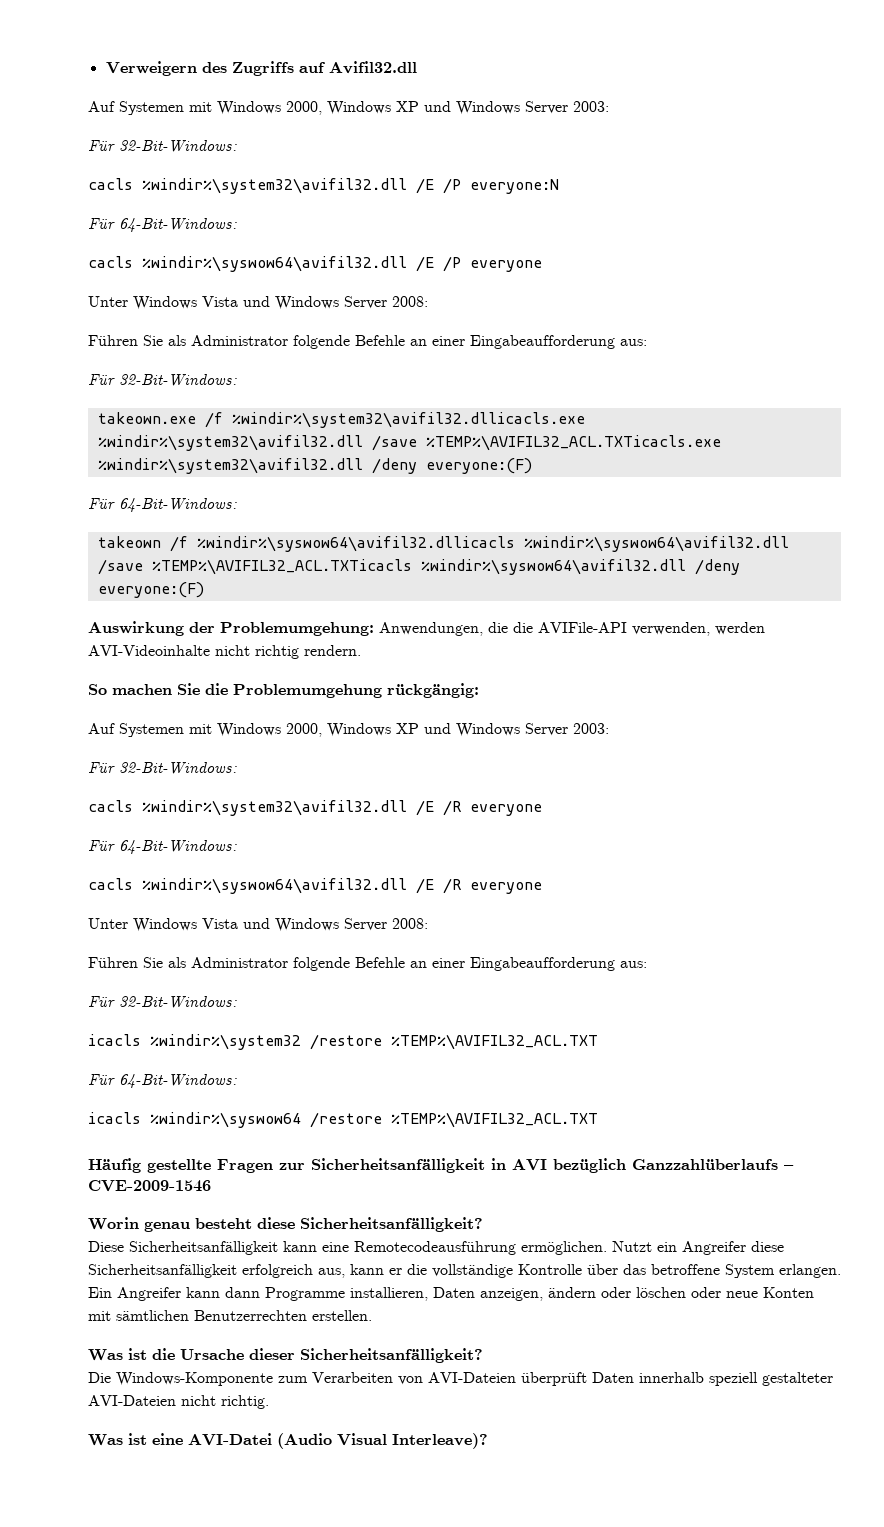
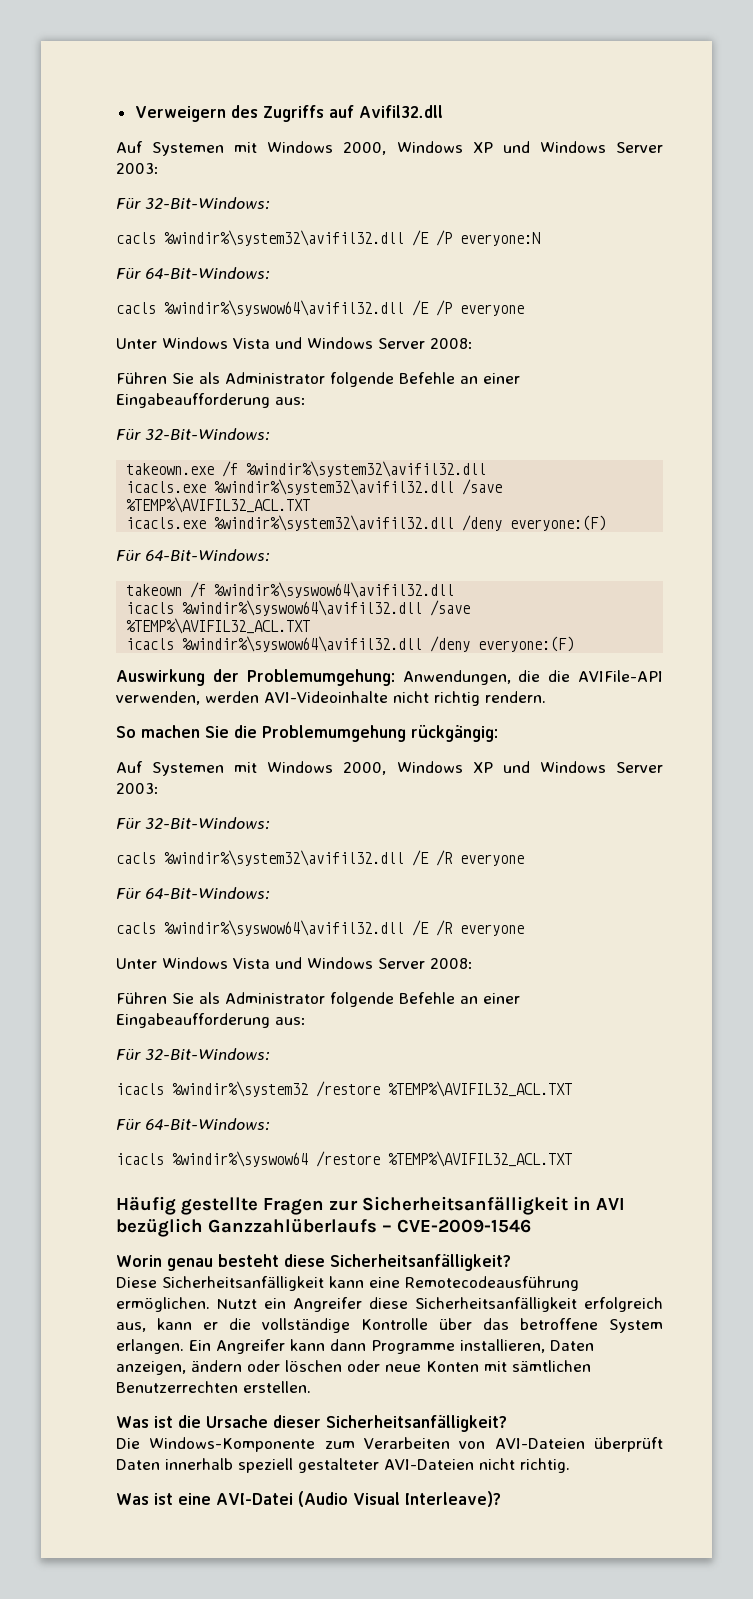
[231,412,585,428] [97,435,721,451] %windir%\system32\avifil32.dllicacls.exe %windir%\system32\avifil32.dll /save %TEMP%\AVIFIL32_ACL.TXTicacls.exe -> [246,461,487,477] [126,479,503,495] [126,497,311,513] [126,517,207,529] %windir%\system32\avifil32.dll // icacls.exe %windir%\system32\avifil32.dll /save %TEMP%\AVIFIL32_ACL.TXT // icacls.exe
[196,536,789,552] [97,559,412,575] %windir%\syswow64\avifil32.dllicacls %windir%\syswow64\avifil32.dll /save %TEMP%\AVIFIL32_ACL.TXTicacls -> [214,582,455,598] [126,600,471,616] [126,618,311,634] [126,638,175,650] %windir%\syswow64\avifil32.dll // icacls %windir%\syswow64\avifil32.dll /save %TEMP%\AVIFIL32_ACL.TXT // icacls

